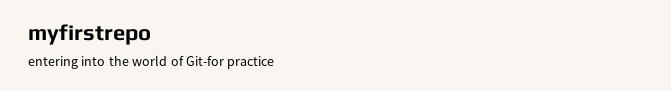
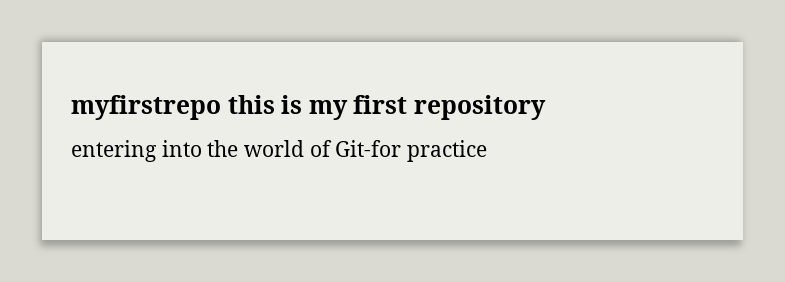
(151, 34) none -> [227,95,547,120] this is my first repository

